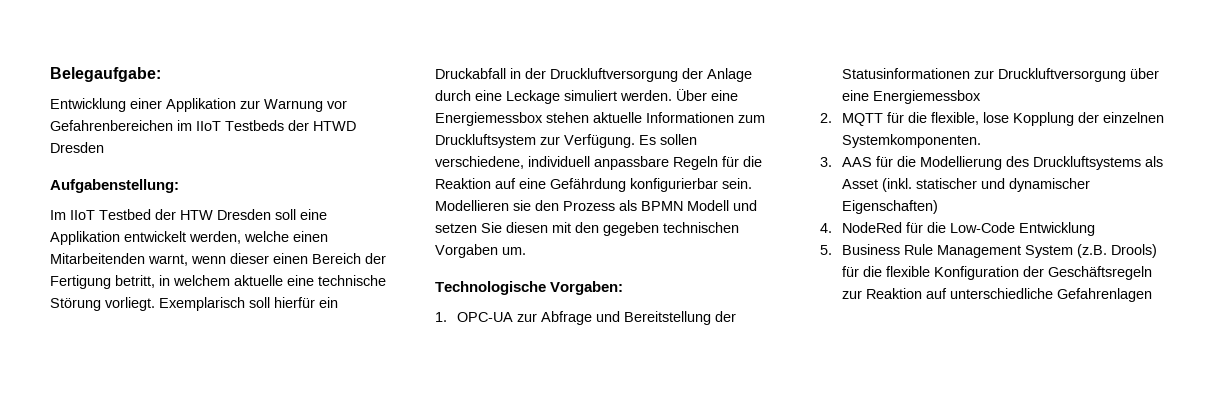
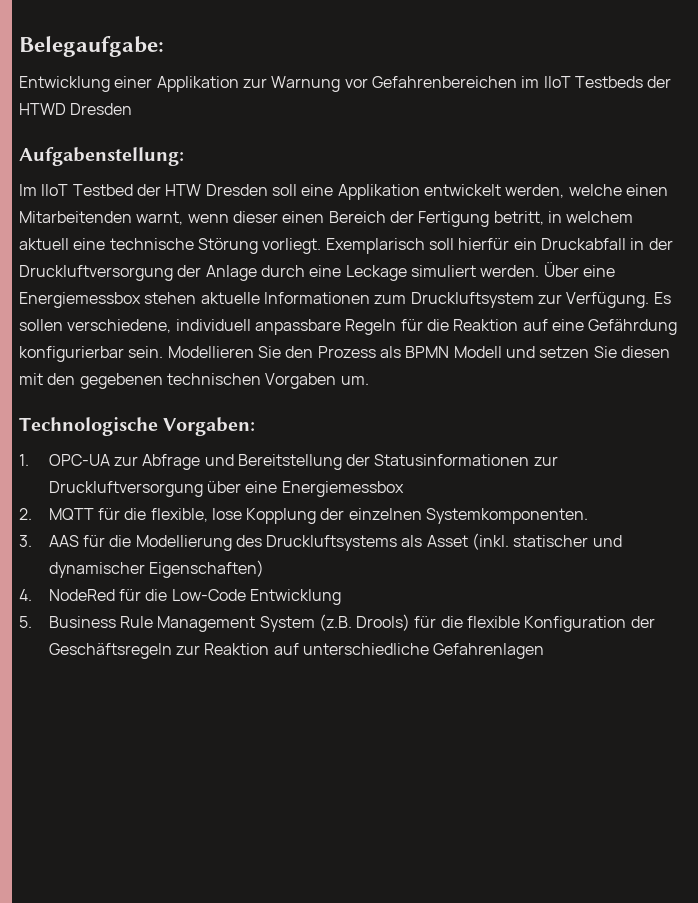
[234,275,283,286] aktuelle -> [19,238,69,250] aktuell
[513,200,531,211] sie -> [257,346,281,358] Sie
[603,222,659,236] gegeben -> [79,373,163,389] gegebenen

